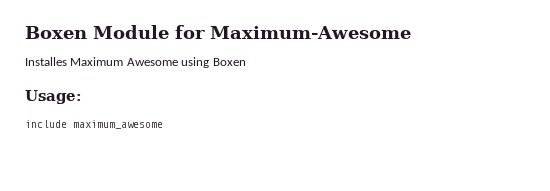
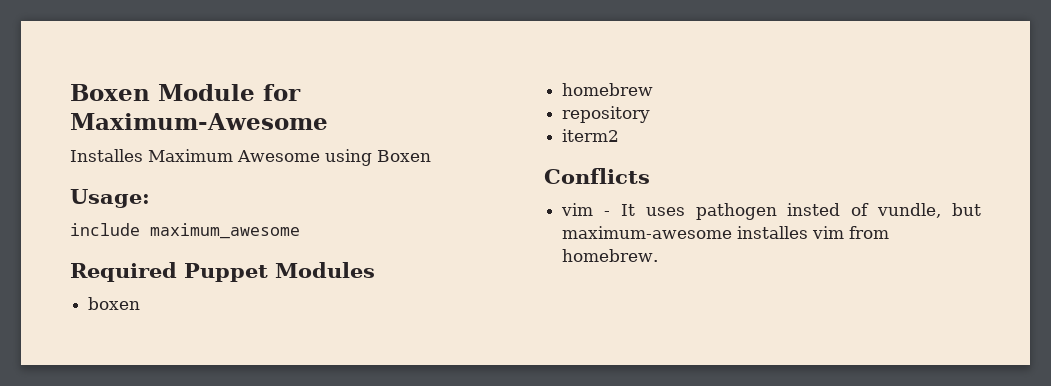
(163, 124) none -> [70,262,375,282] [88,297,141,310] [562,83,654,96] [562,106,651,123] [562,129,620,142] [544,168,650,184] [561,203,981,220] [562,226,890,239] [562,249,659,262] // Required Puppet Modules // boxen // homebrew // repository // iterm2 // Conflicts // vim - It uses pathogen insted of vundle, but maximum-awesome installes vim from homebrew.

